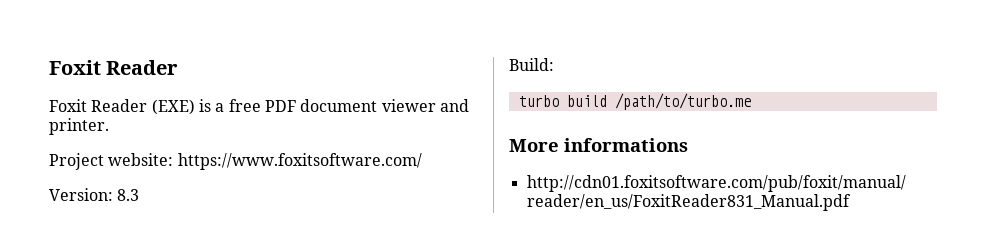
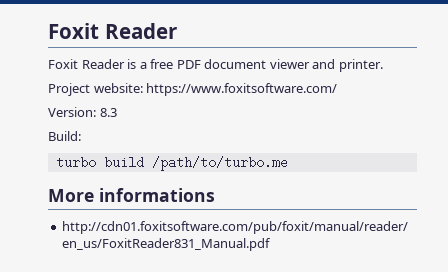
[151,99,195,115] (EXE) -> (125, 64) none

